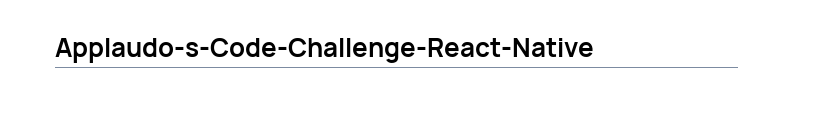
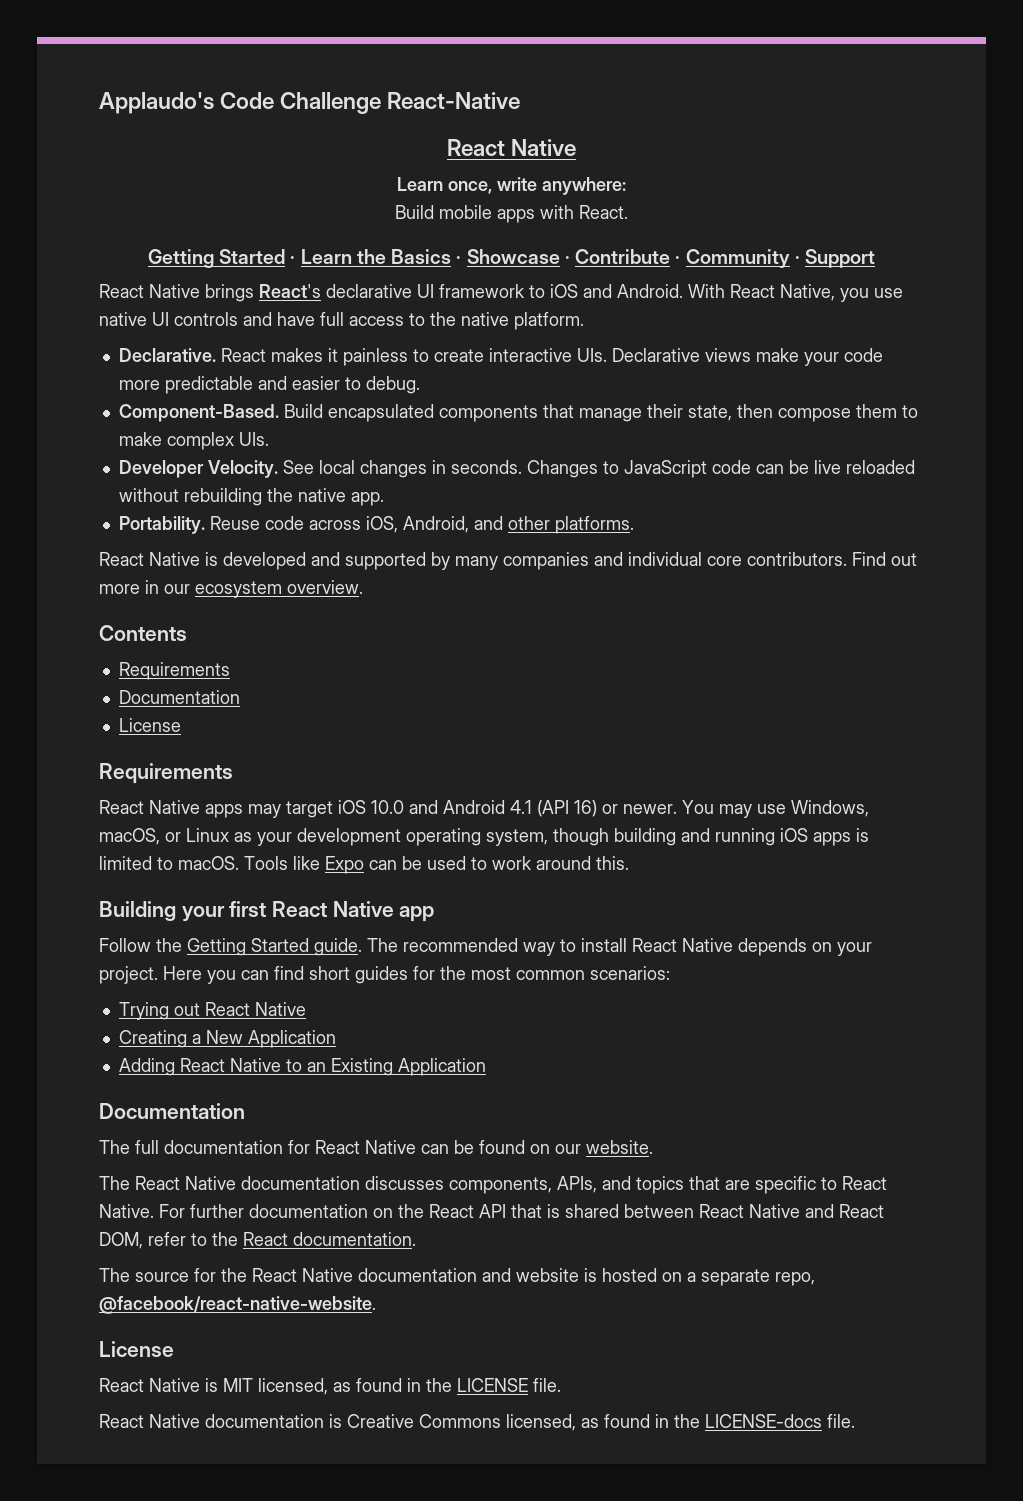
[55,38,594,63] Applaudo-s-Code-Challenge-React-Native -> [99,92,521,114] [446,139,577,156] [397,177,626,195] [395,205,628,223] [147,249,876,268] [99,284,903,302] [99,312,584,330] [118,348,883,366] [118,376,420,394] [118,404,918,422] [118,432,269,450] [118,460,915,478] [118,488,384,506] [118,516,634,534] [99,552,917,570] [99,580,363,598] [99,625,187,641] [118,662,230,680] [118,690,240,704] [118,718,181,732] [99,763,233,784] [99,800,869,818] [99,828,869,846] [99,856,629,874] [99,901,435,922] [99,938,872,956] [99,966,670,984] [118,1002,306,1020] [118,1030,336,1048] [118,1058,486,1076] [99,1103,245,1119] [99,1140,653,1154] [99,1176,887,1194] [99,1204,884,1218] [99,1232,416,1249] [99,1268,815,1286] [99,1296,376,1314] [99,1341,174,1357] [99,1378,561,1395] [99,1414,855,1431] Applaudo's Code Challenge React-Native // React Native // Learn once, write anywhere: // Build mobile apps with React. // Getting Started · Learn the Basics · Showcase · Contribute · Community · Support // React Native brings React's declarative UI framework to iOS and Android. With React Native, you use native UI controls and have full access to the native platform. // Declarative. React makes it painless to create interactive UIs. Declarative views make your code more predictable and easier to debug. // Component-Based. Build encapsulated components that manage their state, then compose them to make complex UIs. // Developer Velocity. See local changes in seconds. Changes to JavaScript code can be live reloaded without rebuilding the native app. // Portability. Reuse code across iOS, Android, and other platforms. // React Native is developed and supported by many companies and individual core contributors. Find out more in our ecosystem overview. // Contents // Requirements // Documentation // License // Requirements // React Native apps may target iOS 10.0 and Android 4.1 (API 16) or newer. You may use Windows, macOS, or Linux as your development operating system, though building and running iOS apps is limited to macOS. Tools like Expo can be used to work around this. // Building your first React Native app // Follow the Getting Started guide. The recommended way to install React Native depends on your project. Here you can find short guides for the most common scenarios: // Trying out React Native // Creating a New Application // Adding React Native to an Existing Application // Documentation // The full documentation for React Native can be found on our website. // The React Native documentation discusses components, APIs, and topics that are specific to React Native. For further documentation on the React API that is shared between React Native and React DOM, refer to the React documentation. // The source for the React Native documentation and website is hosted on a separate repo, @facebook/react-native-website. // License // React Native is MIT licensed, as found in the LICENSE file. // React Native documentation is Creative Commons licensed, as found in the LICENSE-docs file.

